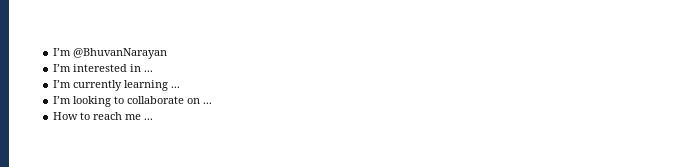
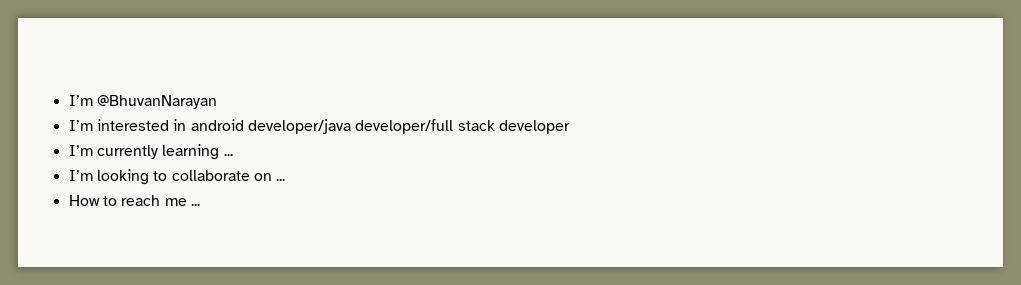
[144,70,154,72] ... -> [190,119,570,134] android developer/java developer/full stack developer

